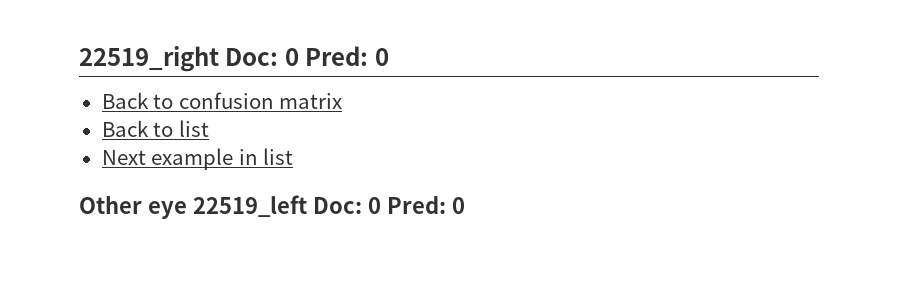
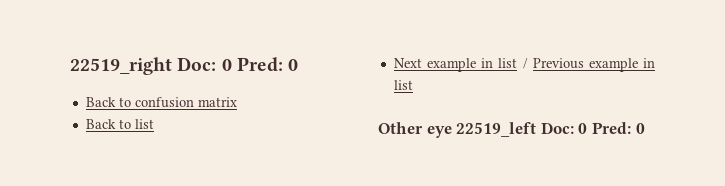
(294, 156) none -> [522,58,655,72] [393,80,413,90] / Previous example in list

